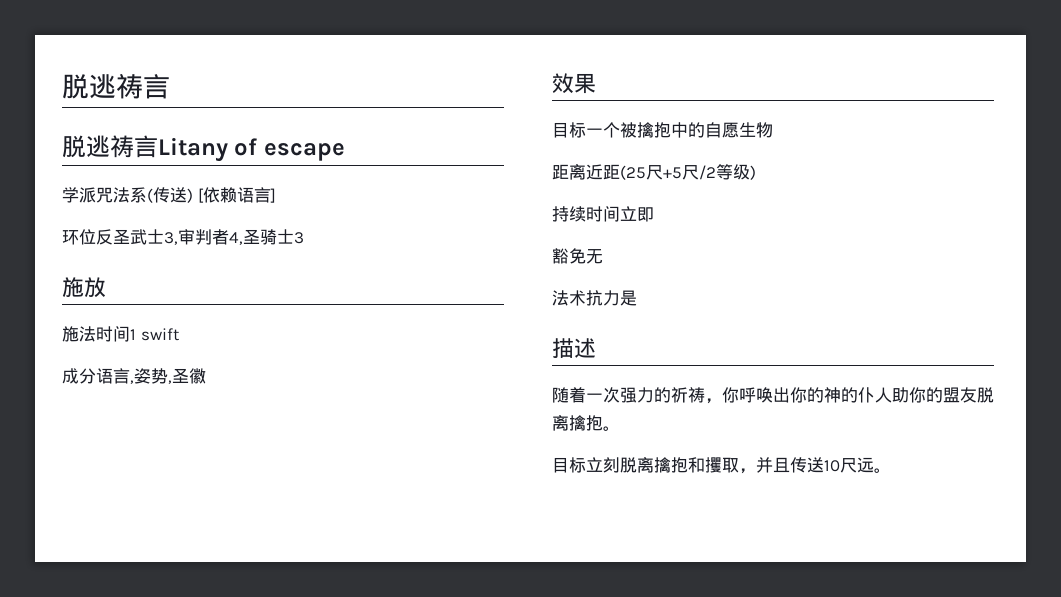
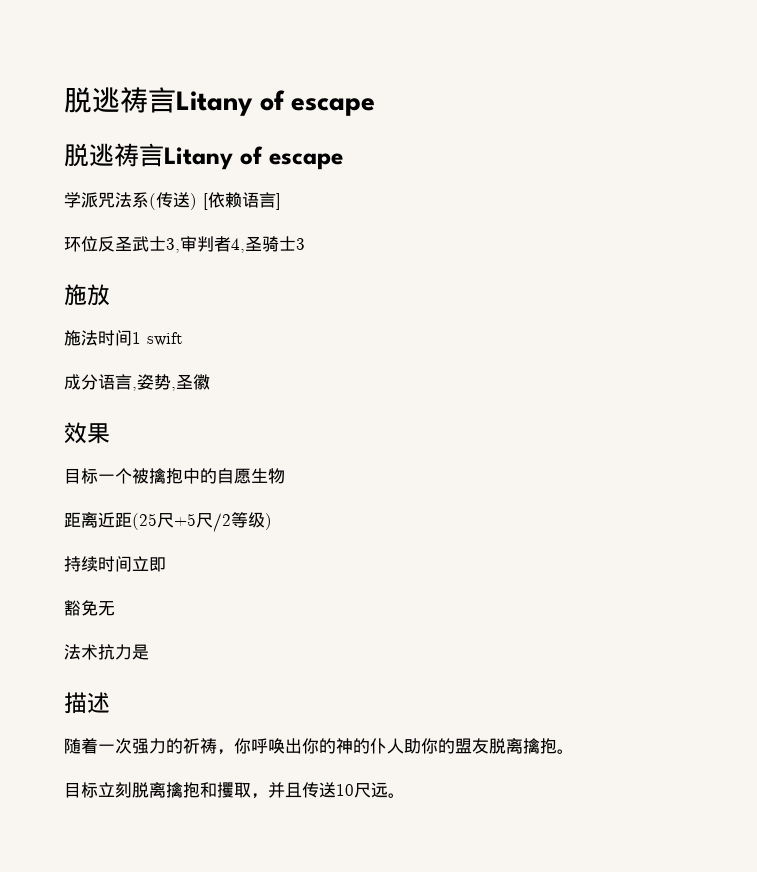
[62,73,170,99] 脱逃祷言 -> [64,87,376,116] 脱逃祷言Litany of escape

